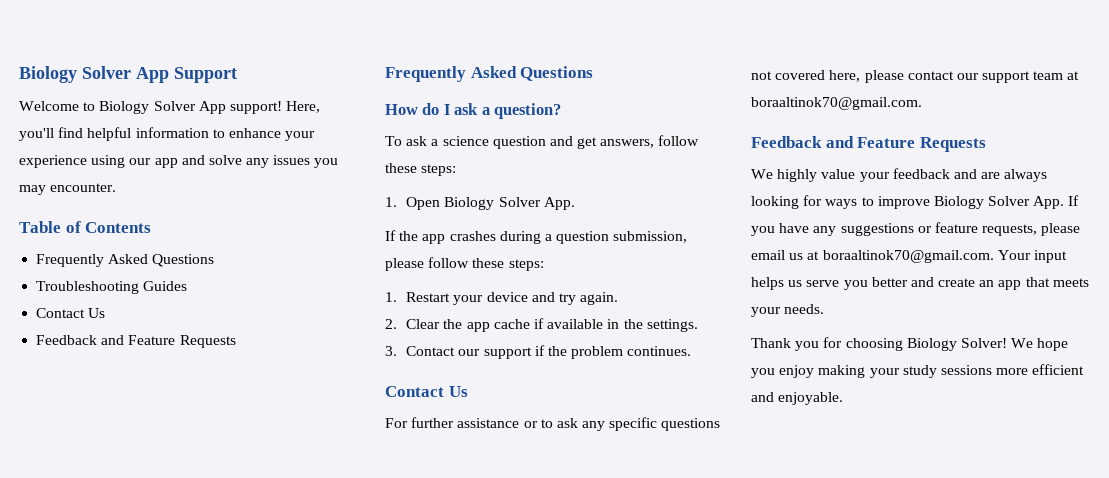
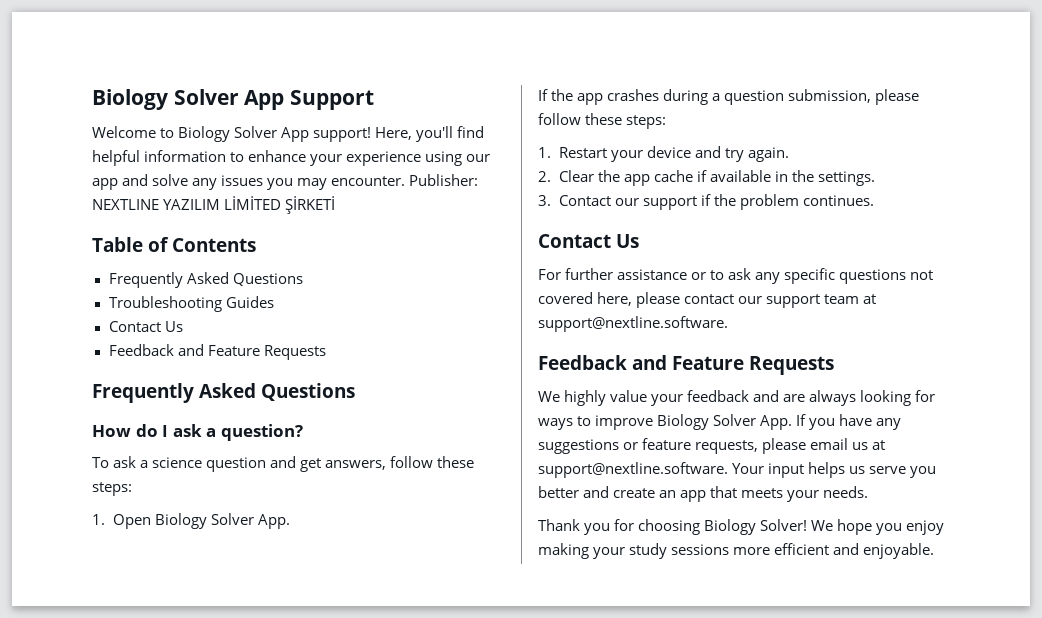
(117, 187) none -> [409,174,479,186] [92,196,336,214] Publisher: NEXTLINE YAZILIM LİMİTED ŞİRKETİ
[751,97,922,110] boraaltinok70@gmail.com. -> [538,316,728,332] support@nextline.software.
[822,250,994,263] boraaltinok70@gmail.com. -> [538,462,728,478] support@nextline.software.

